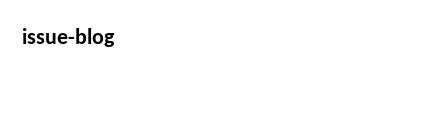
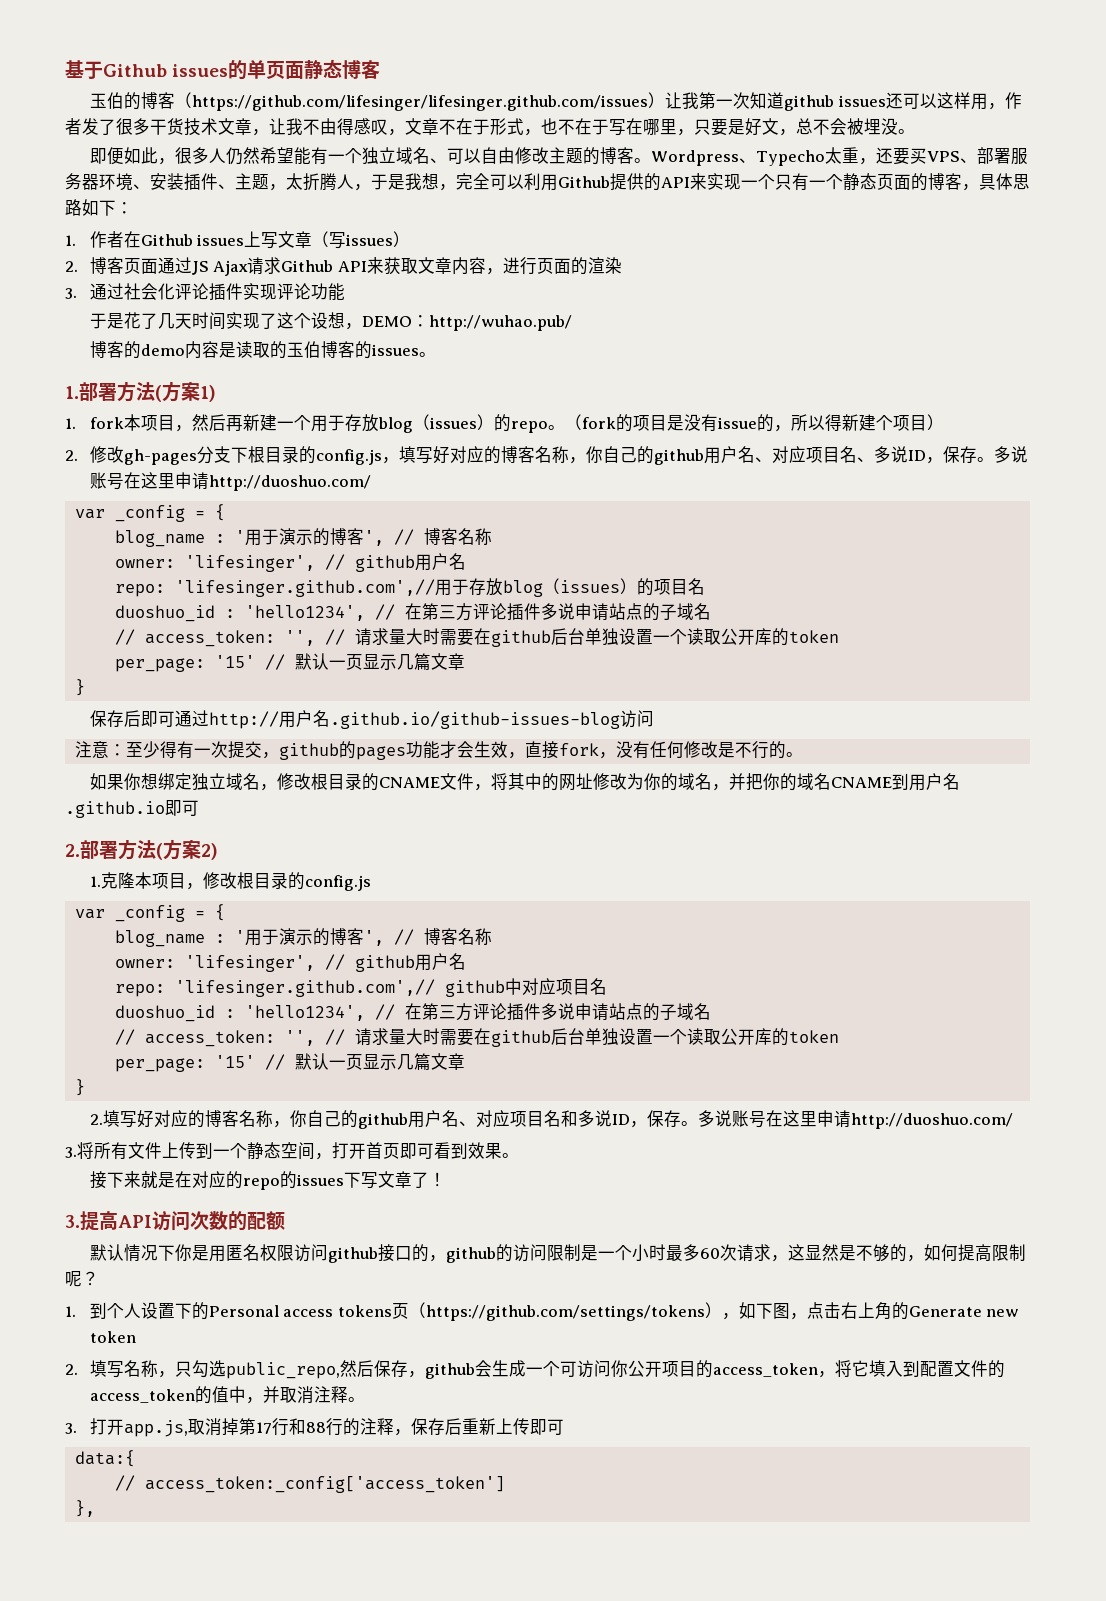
[22,28,115,47] issue-blog -> [65,59,381,80] [90,92,1022,111] [65,118,915,136] [90,147,1029,166] [65,173,1030,191] [65,199,133,216] [65,231,411,249] [65,257,622,276] [65,283,345,301] [90,312,573,331] [90,341,437,359] [65,381,216,402] [65,414,944,433] [65,446,1028,465] [89,472,371,491] [74,504,225,522] [114,528,492,547] [114,553,466,572] [114,578,705,597] [114,603,711,622] [114,628,839,647] [114,653,465,672] [74,679,85,696] [90,710,655,729] [74,741,803,760] [90,773,961,791] [65,800,199,818] [65,839,218,860] [90,872,372,891] [74,904,225,922] [114,928,492,947] [114,953,466,972] [114,978,607,997] [114,1003,711,1022] [114,1028,839,1047] [114,1053,465,1072] [74,1079,85,1096] [90,1110,1014,1129] [65,1142,519,1160] [90,1171,447,1190] [65,1211,285,1231] [90,1244,1027,1263] [65,1271,99,1287] [65,1302,1020,1321] [89,1331,136,1343] [65,1360,1005,1379] [89,1386,365,1404] [65,1418,564,1437] [74,1450,135,1467] [114,1475,505,1493] [74,1500,95,1517] 基于Github issues的单页面静态博客 // 玉伯的博客（https://github.com/lifesinger/lifesinger.github.com/issues）让我第一次知道github issues还可以这样用，作者发了很多干货技术文章，让我不由得感叹，文章不在于形式，也不在于写在哪里，只要是好文，总不会被埋没。 // 即便如此，很多人仍然希望能有一个独立域名、可以自由修改主题的博客。Wordpress、Typecho太重，还要买VPS、部署服务器环境、安装插件、主题，太折腾人，于是我想，完全可以利用Github提供的API来实现一个只有一个静态页面的博客，具体思路如下： // 1.作者在Github issues上写文章（写issues） // 2.博客页面通过JS Ajax请求Github API来获取文章内容，进行页面的渲染 // 3.通过社会化评论插件实现评论功能 // 于是花了几天时间实现了这个设想，DEMO：http://wuhao.pub/ // 博客的demo内容是读取的玉伯博客的issues。 // 1.部署方法(方案1) // 1. fork本项目，然后再新建一个用于存放blog（issues）的repo。（fork的项目是没有issue的，所以得新建个项目） // 2.修改gh-pages分支下根目录的config.js，填写好对应的博客名称，你自己的github用户名、对应项目名、多说ID，保存。多说账号在这里申请http://duoshuo.com/ // var _config = { // blog_name : '用于演示的博客', // 博客名称 // owner: 'lifesinger', // github用户名 // repo: 'lifesinger.github.com',//用于存放blog（issues）的项目名 // duoshuo_id : 'hello1234', // 在第三方评论插件多说申请站点的子域名 // // access_token: '', // 请求量大时需要在github后台单独设置一个读取公开库的token // per_page: '15' // 默认一页显示几篇文章 // } // 保存后即可通过http://用户名.github.io/github-issues-blog访问 // 注意：至少得有一次提交，github的pages功能才会生效，直接fork，没有任何修改是不行的。 // 如果你想绑定独立域名，修改根目录的CNAME文件，将其中的网址修改为你的域名，并把你的域名CNAME到用户名.github.io即可 // 2.部署方法(方案2) // 1.克隆本项目，修改根目录的config.js // var _config = { // blog_name : '用于演示的博客', // 博客名称 // owner: 'lifesinger', // github用户名 // repo: 'lifesinger.github.com',// github中对应项目名 // duoshuo_id : 'hello1234', // 在第三方评论插件多说申请站点的子域名 // // access_token: '', // 请求量大时需要在github后台单独设置一个读取公开库的token // per_page: '15' // 默认一页显示几篇文章 // } // 2.填写好对应的博客名称，你自己的github用户名、对应项目名和多说ID，保存。多说账号在这里申请http://duoshuo.com/ // 3.将所有文件上传到一个静态空间，打开首页即可看到效果。 // 接下来就是在对应的repo的issues下写文章了！ // 3.提高API访问次数的配额 // 默认情况下你是用匿名权限访问github接口的，github的访问限制是一个小时最多60次请求，这显然是不够的，如何提高限制呢？ // 1.到个人设置下的Personal access tokens页（https://github.com/settings/tokens），如下图，点击右上角的Generate new token // 2.填写名称，只勾选public_repo,然后保存，github会生成一个可访问你公开项目的access_token，将它填入到配置文件的access_token的值中，并取消注释。 // 3.打开app.js,取消掉第17行和88行的注释，保存后重新上传即可 // data:{ // // access_token:_config['access_token'] // },

